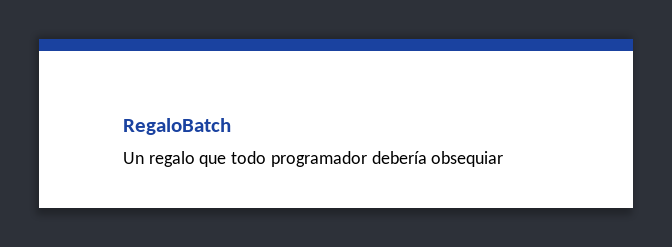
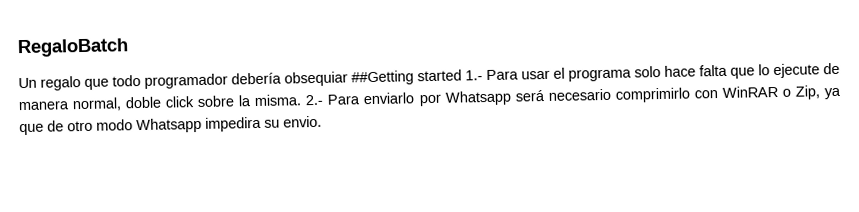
(504, 159) none -> [351,62,840,86] [18,85,842,112] [19,115,322,136] ##Getting started 1.- Para usar el programa solo hace falta que lo ejecute de manera normal, doble click sobre la misma. 2.- Para enviarlo por Whatsapp será necesario comprimirlo con WinRAR o Zip, ya que de otro modo Whatsapp impedira su envio.

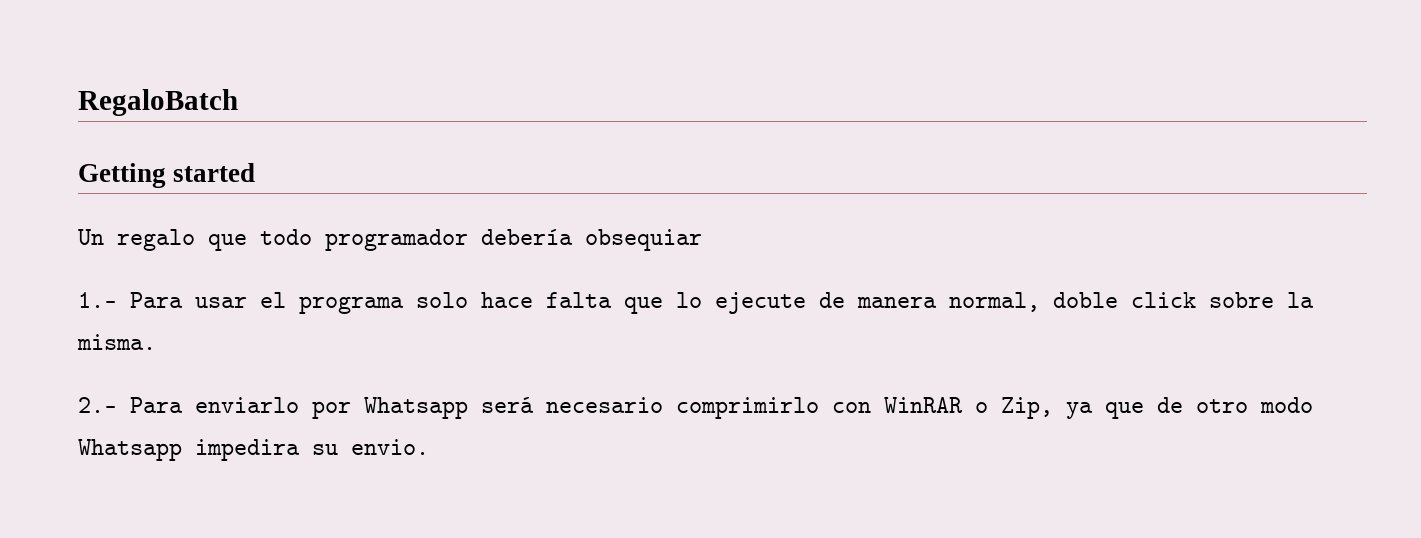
(129, 48) none -> [78,163,256,188] // Getting started
[351,69,462,86] ##Getting started -> (702, 240) //
(302, 100) none -> (156, 342) //

